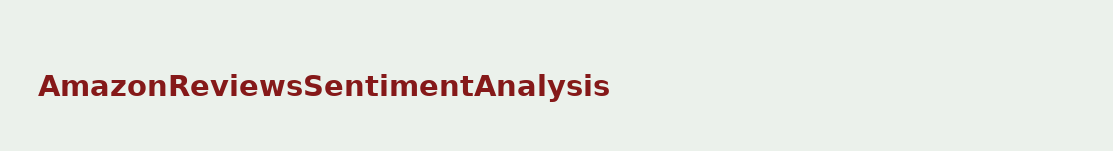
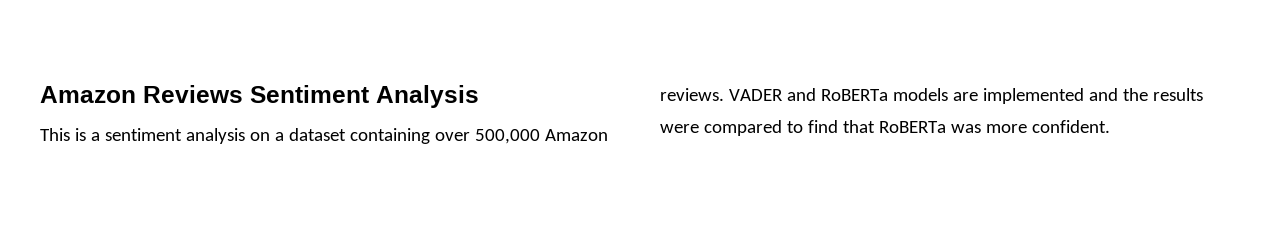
[38,74,610,102] AmazonReviewsSentimentAnalysis -> [40,85,479,108] [40,128,608,144] [660,88,1203,104] [660,120,1110,136] Amazon Reviews Sentiment Analysis // This is a sentiment analysis on a dataset containing over 500,000 Amazon reviews. VADER and RoBERTa models are implemented and the results were compared to find that RoBERTa was more confident.

